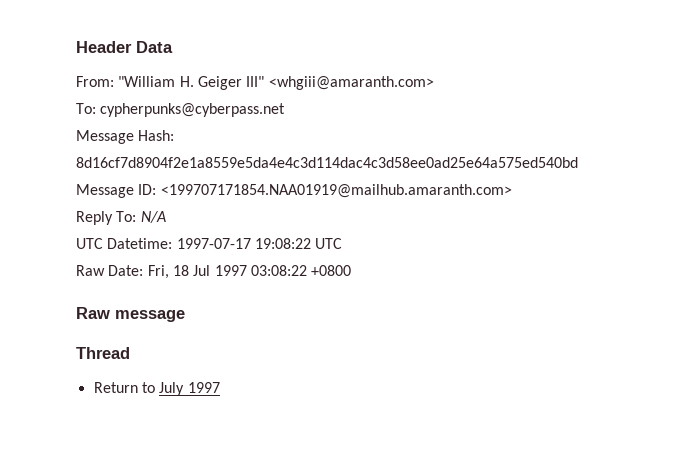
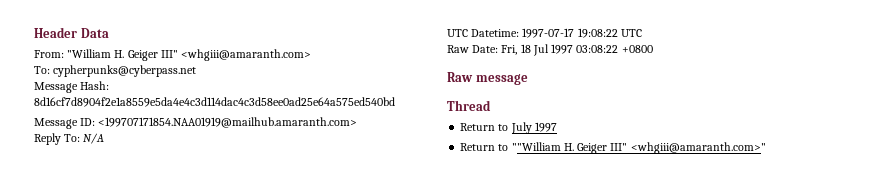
(220, 387) none -> [460,142,766,154] // Return to ""William H. Geiger III" <whgiii@amaranth.com>"

